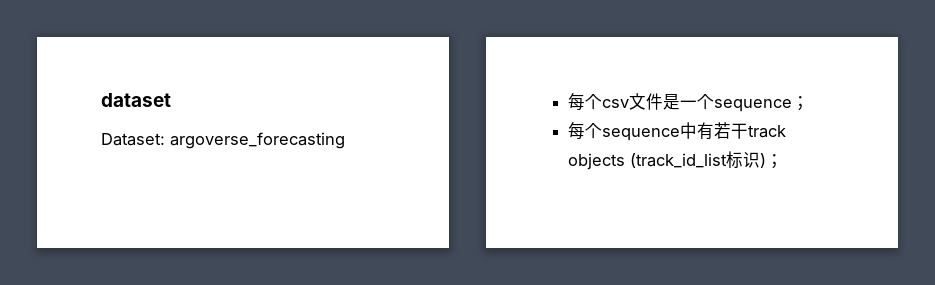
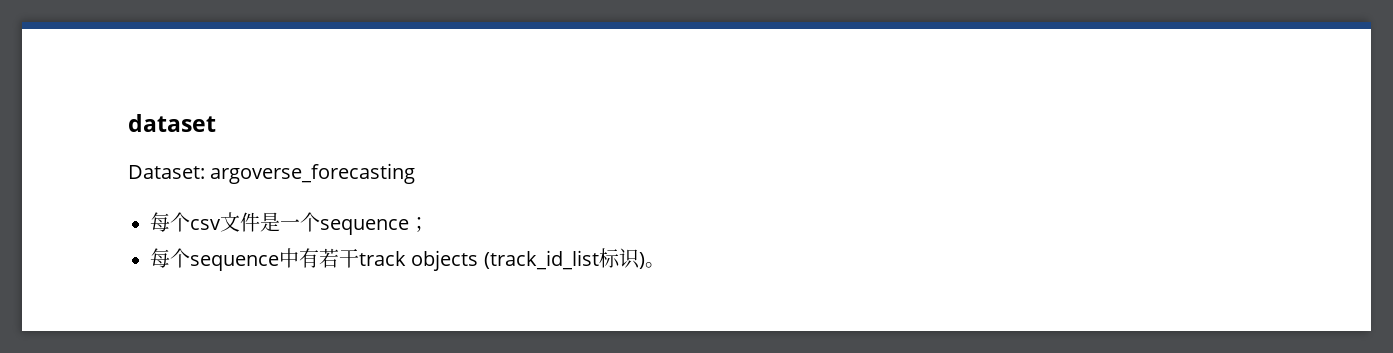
[766,154,784,169] ； -> [644,262,665,268] 。

